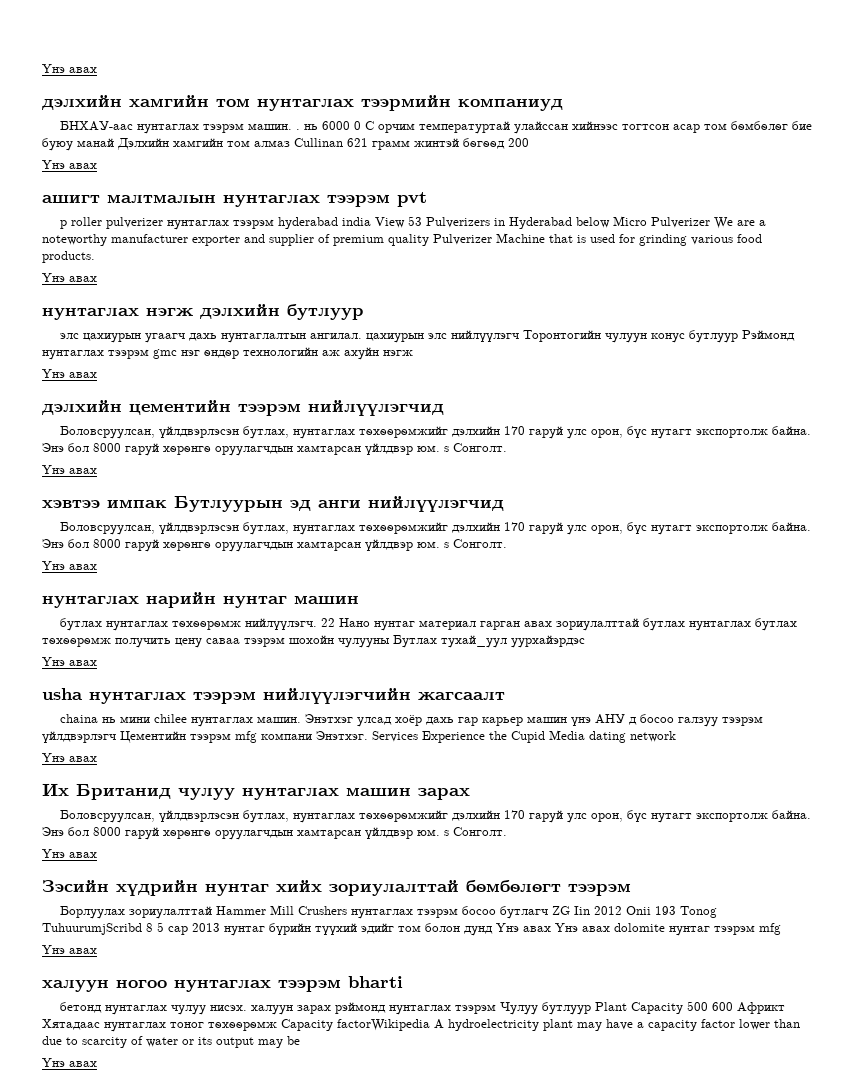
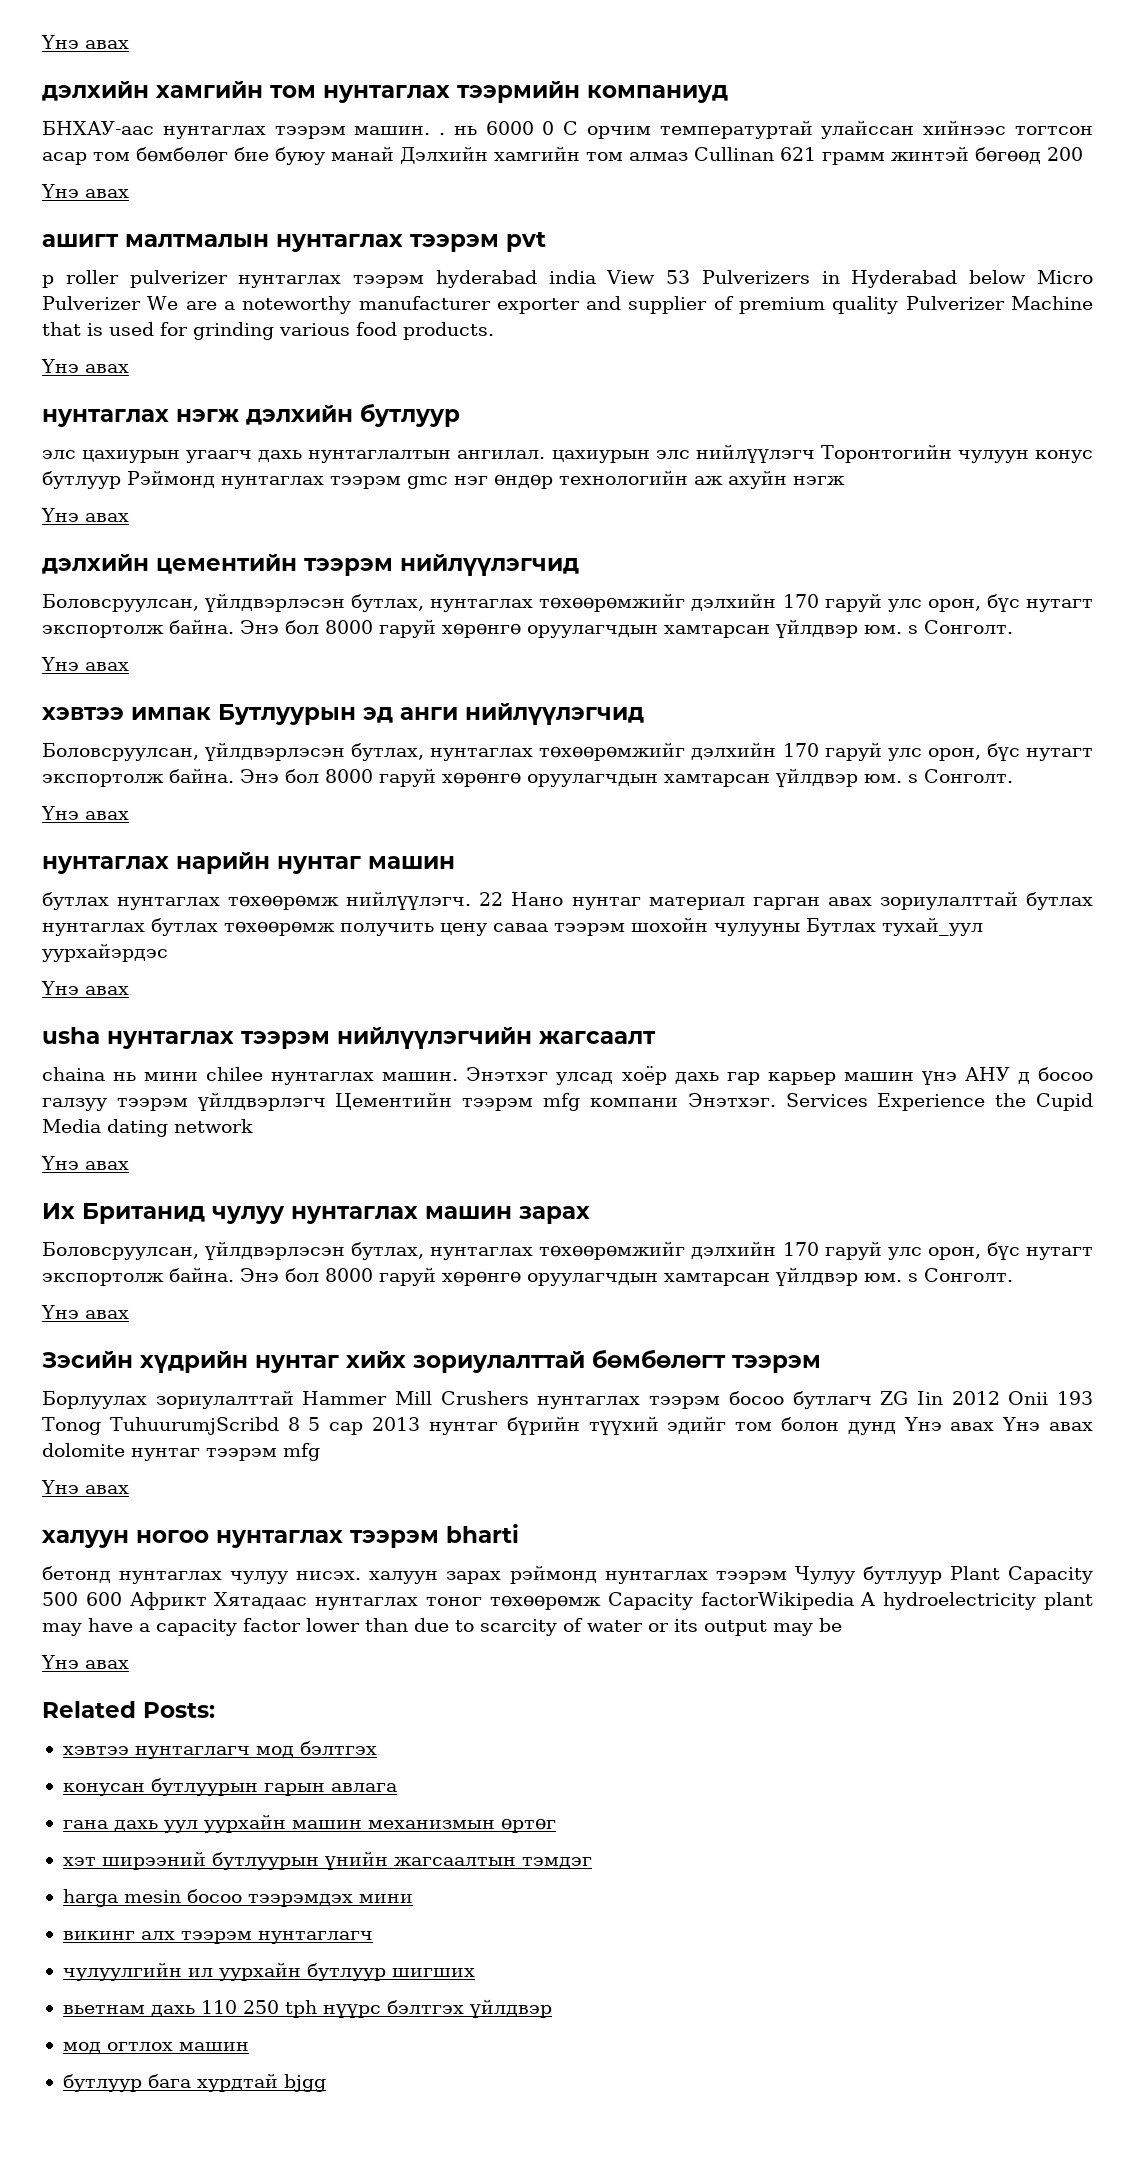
(97, 1064) none -> [42,1701,215,1718] [62,1741,377,1759] [62,1778,397,1796] [62,1814,556,1833] [62,1851,592,1870] [62,1889,413,1907] [62,1931,373,1944] [62,1962,475,1981] [62,1999,552,2018] [62,2042,249,2054] [62,2073,326,2092] // Related Posts: // хэвтээ нунтаглагч мод бэлтгэх // конусан бутлуурын гарын авлага // гана дахь уул уурхайн машин механизмын өртөг // хэт ширээний бутлуурын үнийн жагсаалтын тэмдэг // harga mesin босоо тээрэмдэх мини // викинг алх тээрэм нунтаглагч // чулуулгийн ил уурхайн бутлуур шигших // вьетнам дахь 110 250 tph нүүрс бэлтгэх үйлдвэр // мод огтлох машин // бутлуур бага хурдтай bjgg

